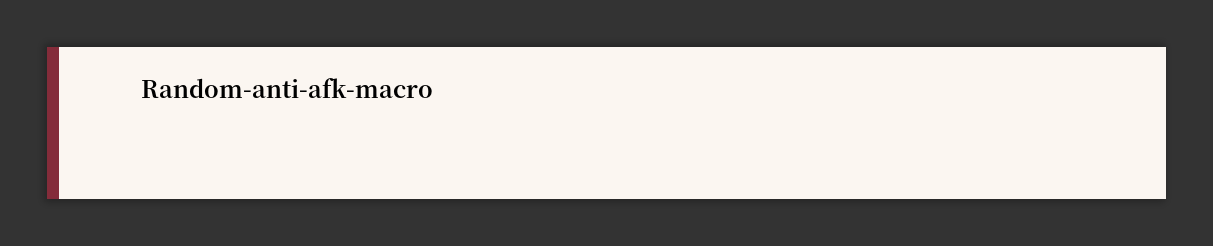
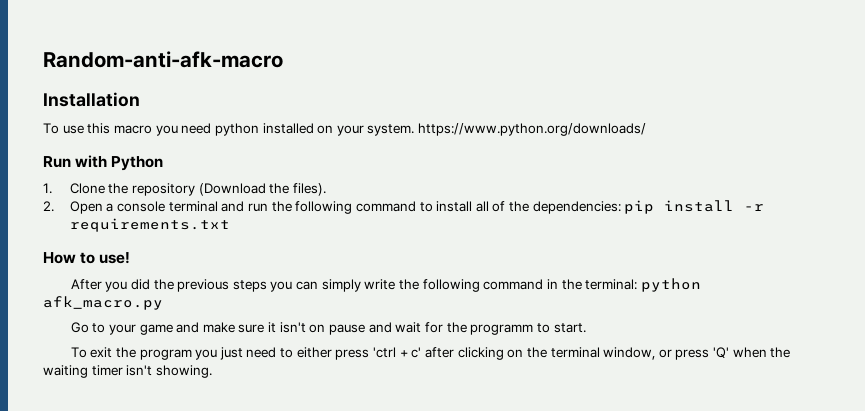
(433, 88) none -> [43,92,140,107] [43,123,647,136] [43,155,164,171] [43,183,326,196] [43,200,765,214] [69,218,230,232] [43,252,131,264] [70,278,701,292] [43,296,163,310] [70,322,586,335] [70,347,791,360] [43,365,212,378] // Installation // To use this macro you need python installed on your system. https://www.python.org/downloads/ // Run with Python // 1. Clone the repository (Download the files). // 2. Open a console terminal and run the following command to install all of the dependencies: pip install -r requirements.txt // How to use! // After you did the previous steps you can simply write the following command in the terminal: python afk_macro.py // Go to your game and make sure it isn't on pause and wait for the programm to start. // To exit the program you just need to either press 'ctrl + c' after clicking on the terminal window, or press 'Q' when the waiting timer isn't showing.

